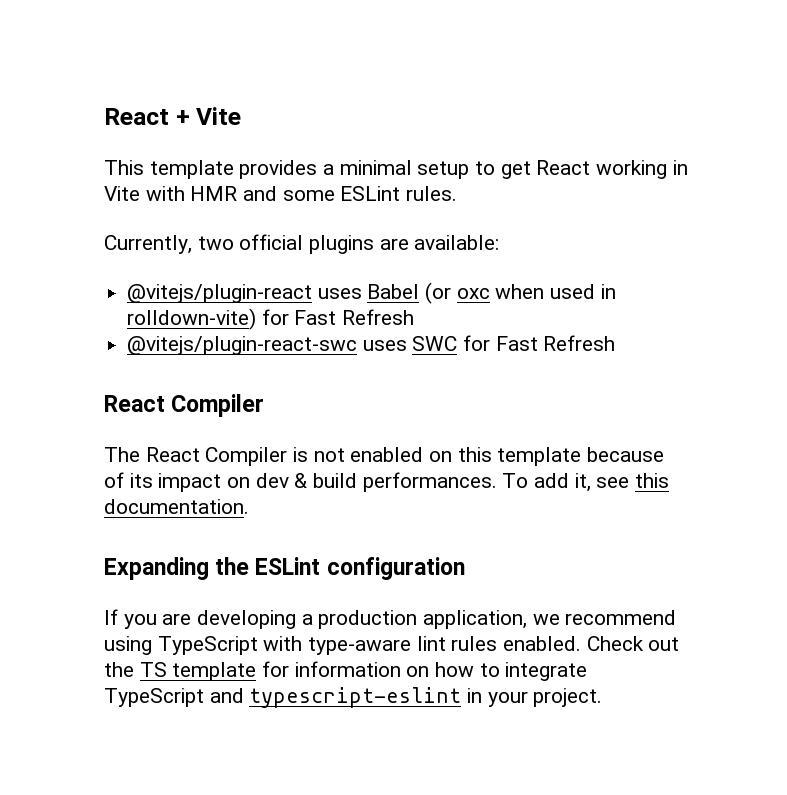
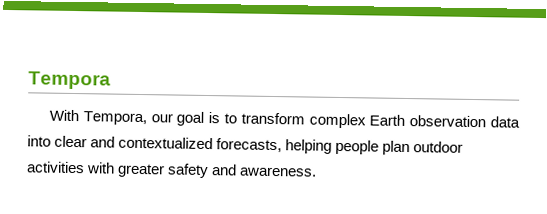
[104,107,242,125] [104,160,688,179] [104,186,458,201] [104,234,500,254] [127,282,616,304] [127,308,415,330] [127,335,616,355] [104,394,265,417] [104,447,665,466] [104,472,670,492] [104,499,249,514] [104,557,465,580] [104,609,677,629] [104,636,680,655] [104,661,588,681] [104,687,603,708] React + Vite // This template provides a minimal setup to get React working in Vite with HMR and some ESLint rules. // Currently, two official plugins are available: // @vitejs/plugin-react uses Babel (or oxc when used in rolldown-vite) for Fast Refresh // @vitejs/plugin-react-swc uses SWC for Fast Refresh // React Compiler // The React Compiler is not enabled on this template because of its impact on dev & build performances. To add it, see this documentation. // Expanding the ESLint configuration // If you are developing a production application, we recommend using TypeScript with type-aware lint rules enabled. Check out the TS template for information on how to integrate TypeScript and typescript-eslint in your project. -> [28,71,111,90] [48,109,520,129] [27,135,464,156] [26,161,318,179] Tempora // With Tempora, our goal is to transform complex Earth observation data into clear and contextualized forecasts, helping people plan outdoor activities with greater safety and awareness.

